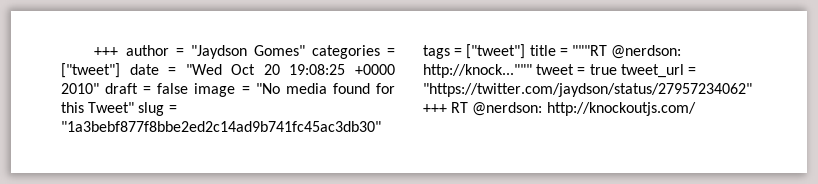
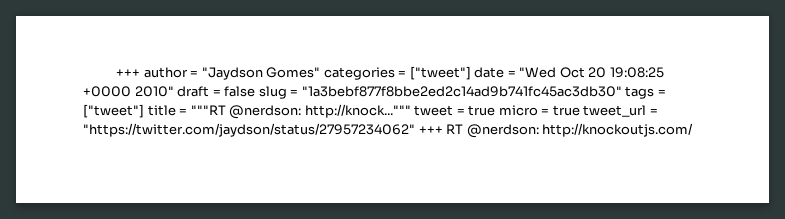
[194,83,395,97] [61,102,135,113] image = "No media found for this Tweet" -> (256, 91) none
(617, 69) none -> [498,105,580,116] micro = true

